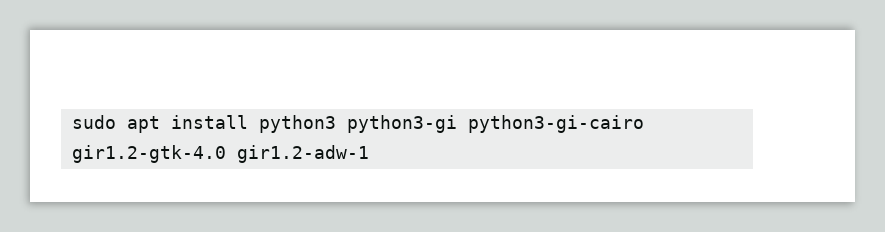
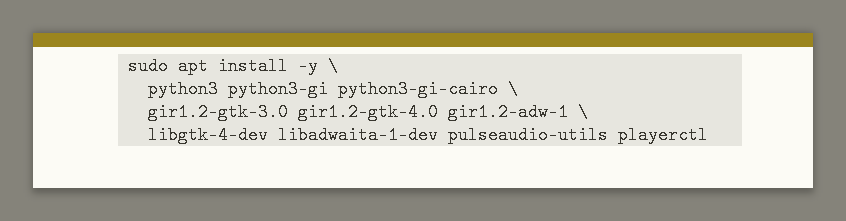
(249, 122) none -> [297,57,338,75] -y \ //
[72,145,370,163] gir1.2-gtk-4.0 gir1.2-adw-1 -> [507,80,518,98] [147,103,588,121] [147,126,708,144] \ // gir1.2-gtk-3.0 gir1.2-gtk-4.0 gir1.2-adw-1 \ // libgtk-4-dev libadwaita-1-dev pulseaudio-utils playerctl

